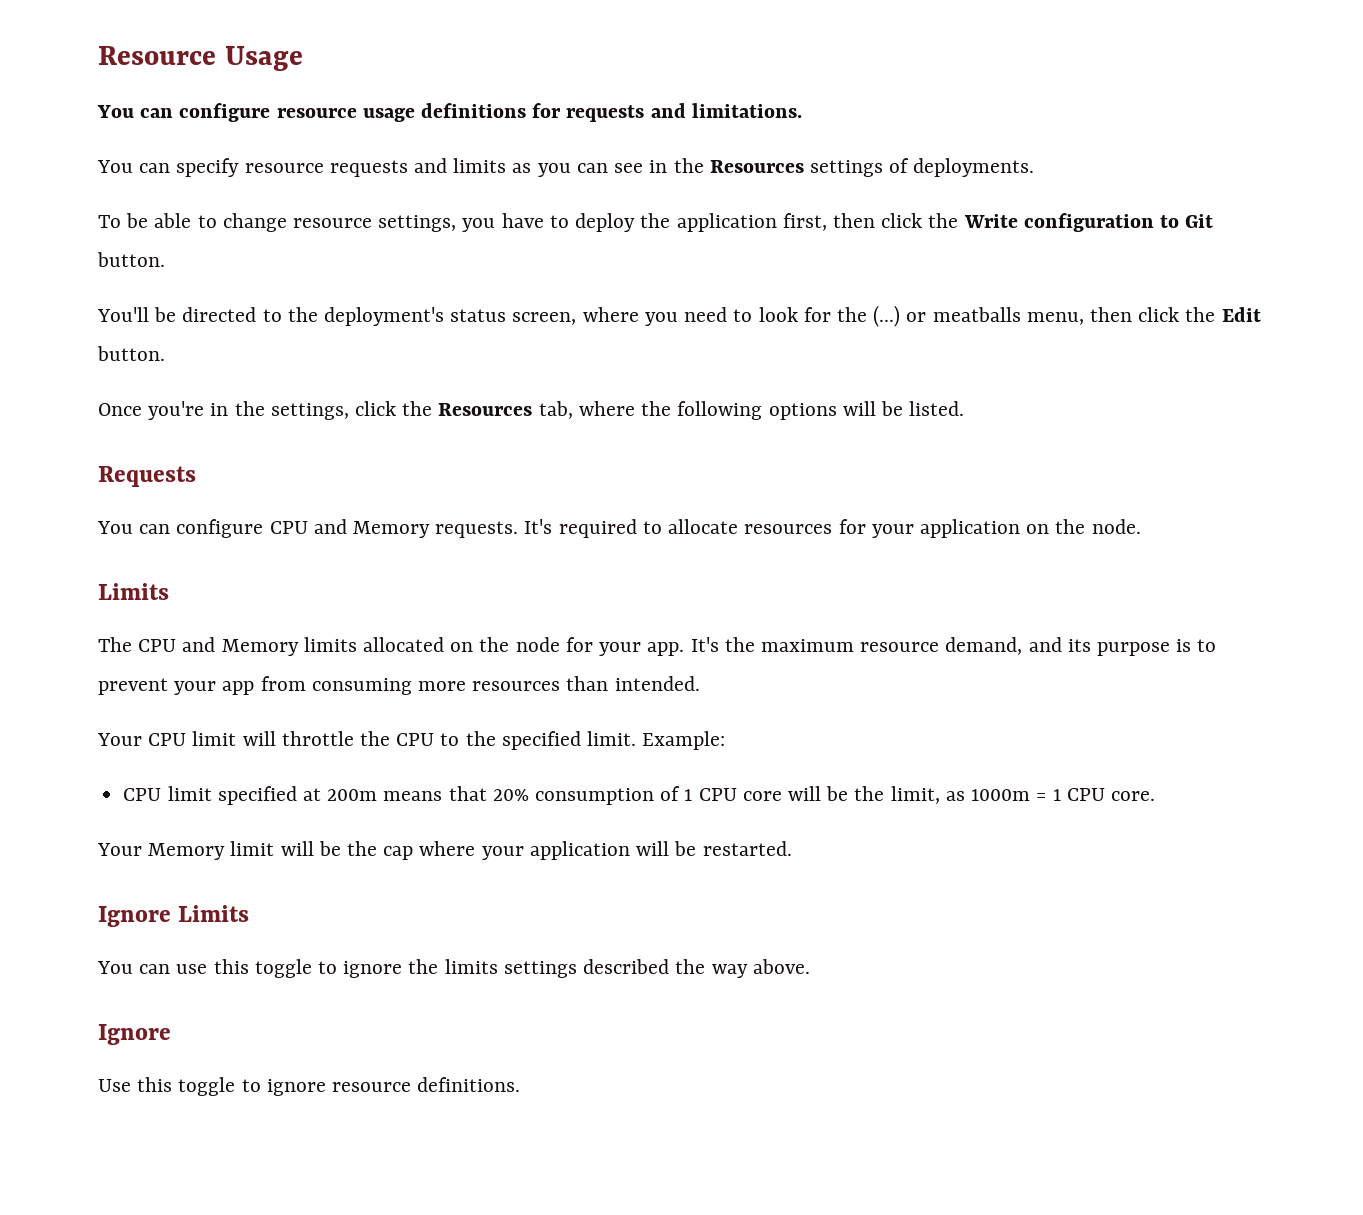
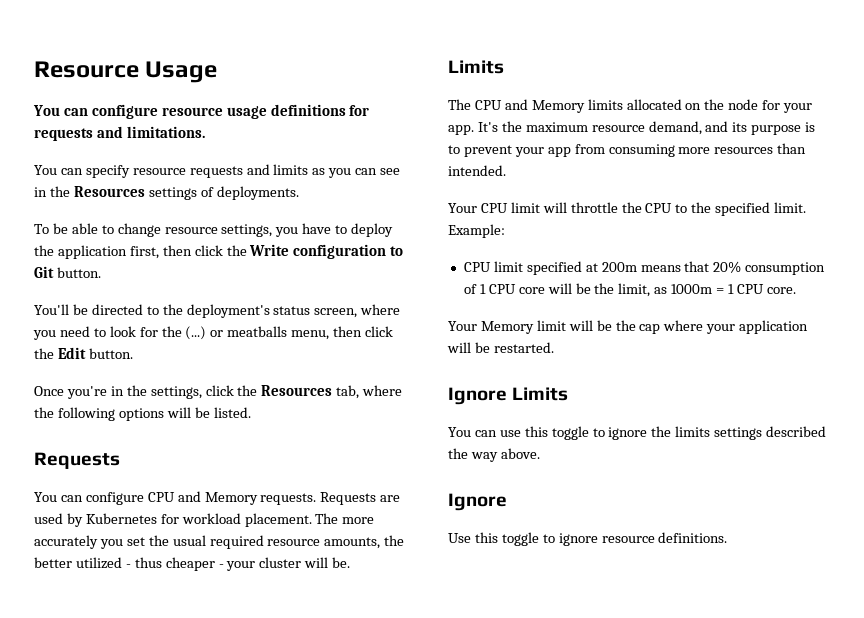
[524,519,1141,538] It's required to allocate resources for your application on the node. -> [320,492,401,505] [34,513,375,527] [34,535,405,549] [34,557,351,571] Requests are used by Kubernetes for workload placement. The more accurately you set the usual required resource amounts, the better utilized - thus cheaper - your cluster will be.

